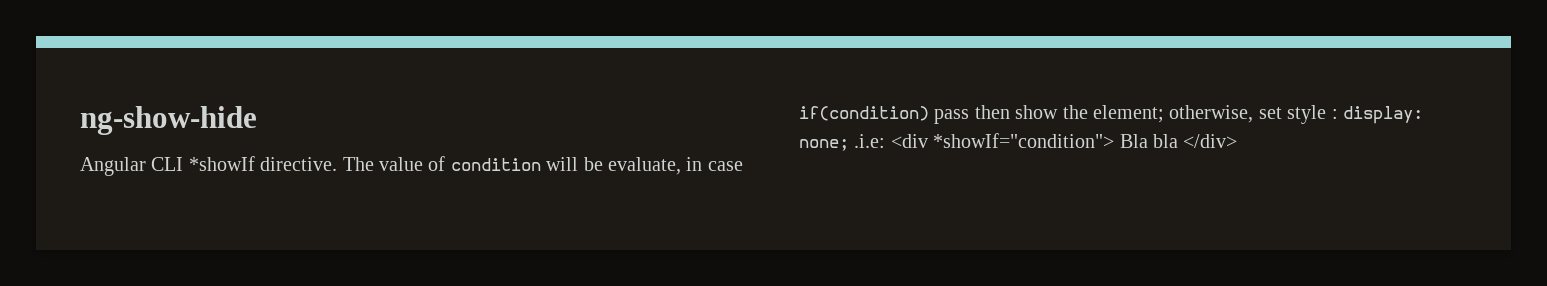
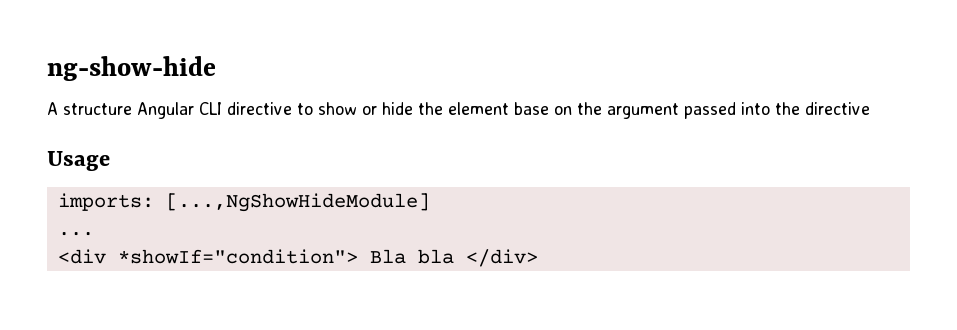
[80,156,743,176] [799,105,1423,124] [799,134,886,151] Angular CLI *showIf directive. The value of condition will be evaluate, in case if(condition) pass then show the element; otherwise, set style : display: none; .i.e: -> [47,102,870,119] [47,151,110,171] [57,193,430,212] [57,232,94,236] A structure Angular CLI directive to show or hide the element base on the argument passed into the directive // Usage // imports: [...,NgShowHideModule] // ... //

